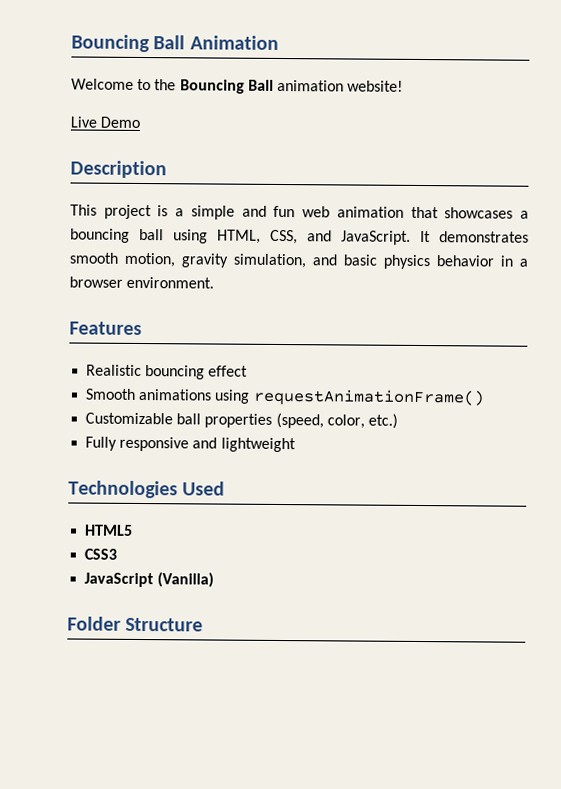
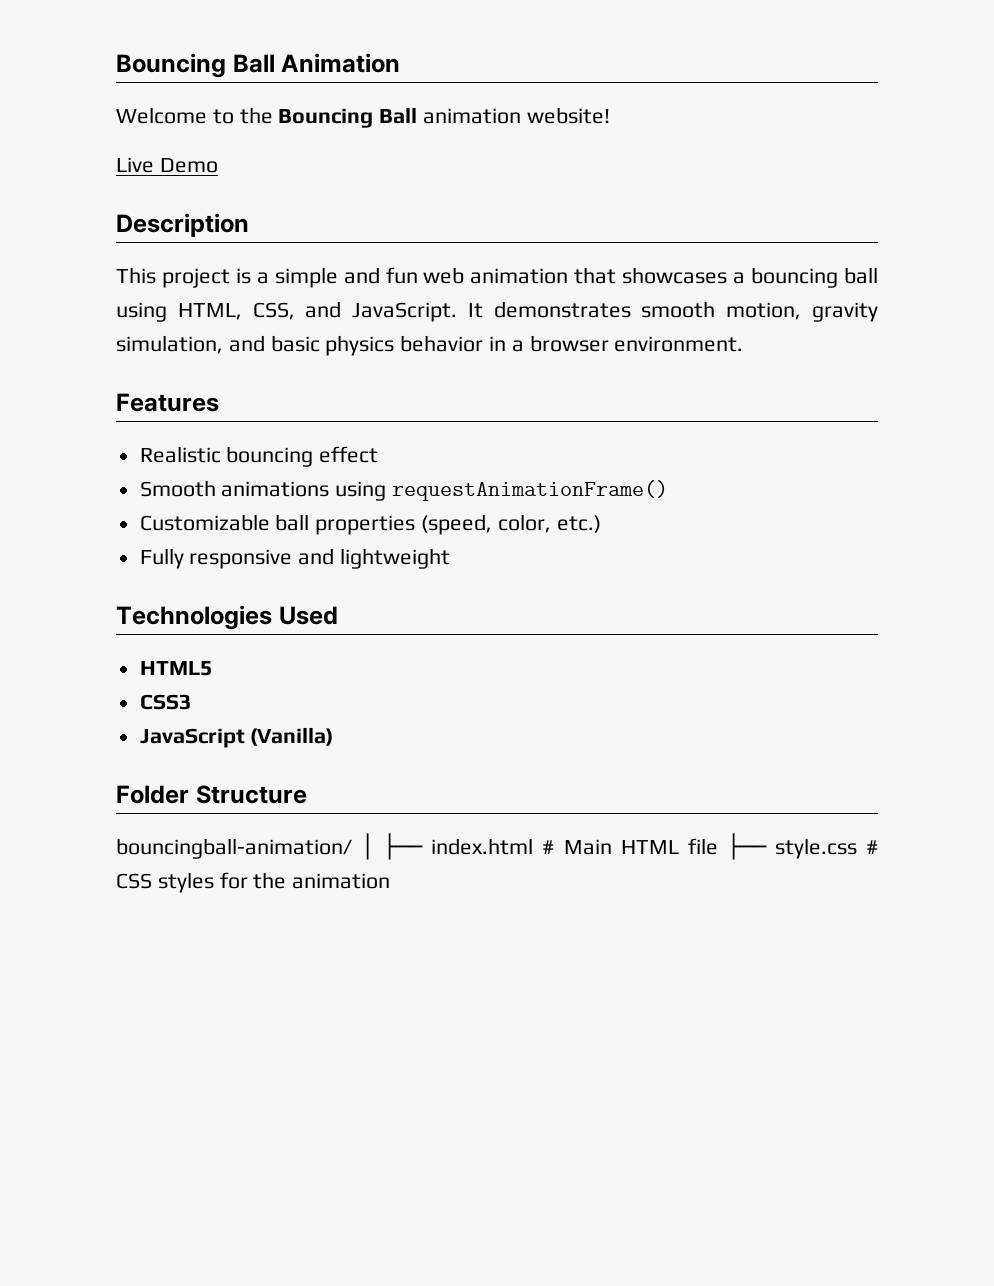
(204, 624) none -> [116,833,879,860] [116,872,391,893] // bouncingball-animation/ │ ├── index.html # Main HTML file ├── style.css # CSS styles for the animation

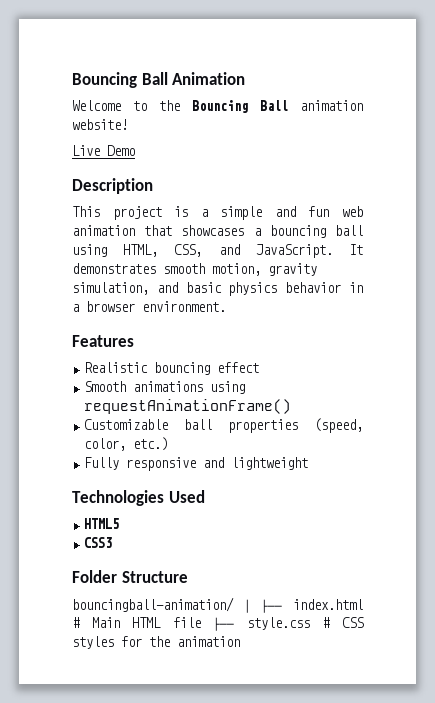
[139,727,334,748] // JavaScript (Vanilla) -> (113, 542) none

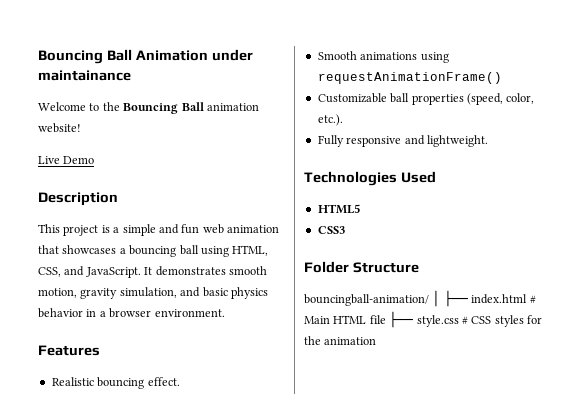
(246, 78) none -> [211,49,253,61] [38,70,131,81] under maintainance
[217,362,260,373] effect -> [147,377,180,386] effect.
[133,437,169,451] etc.) -> [317,114,343,126] etc.).
[231,457,309,470] lightweight -> [426,135,488,147] lightweight.

